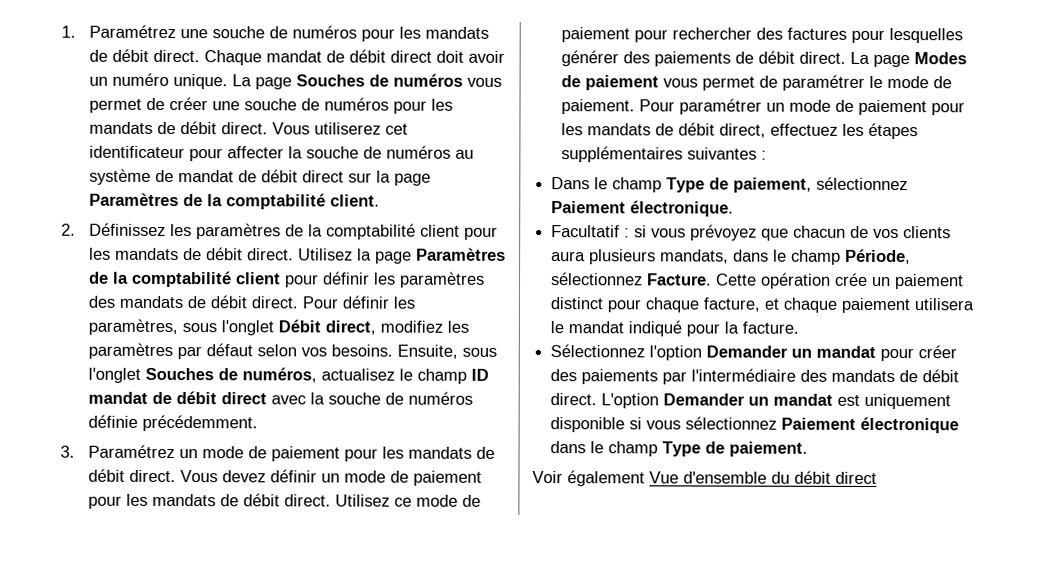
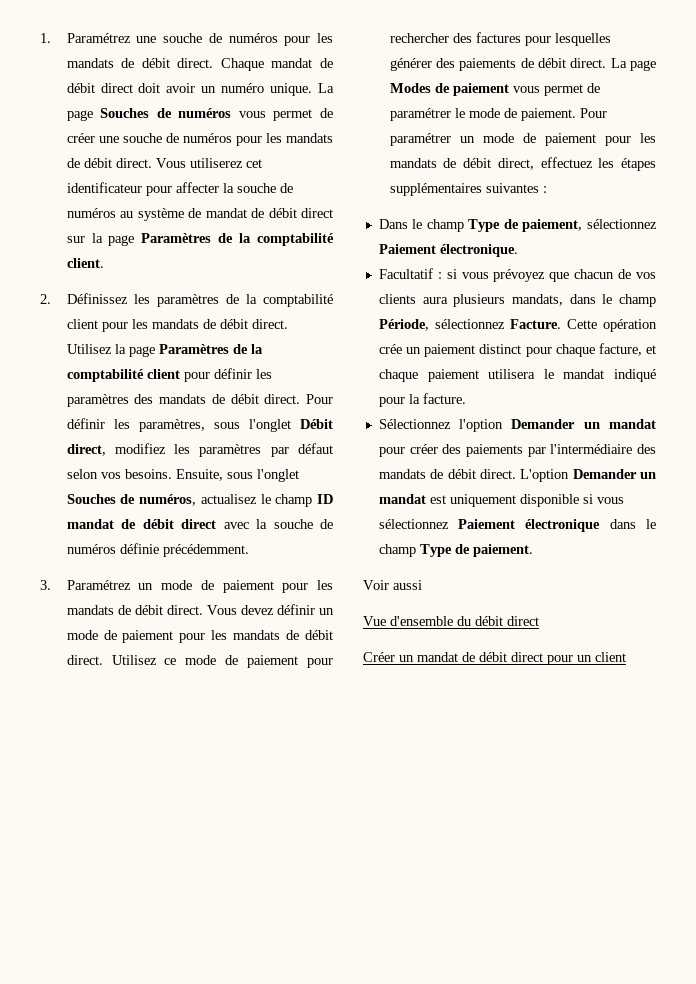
[567,470,645,487] également -> [393,580,422,590] aussi //
(877, 477) none -> [363,652,626,665] // Créer un mandat de débit direct pour un client

